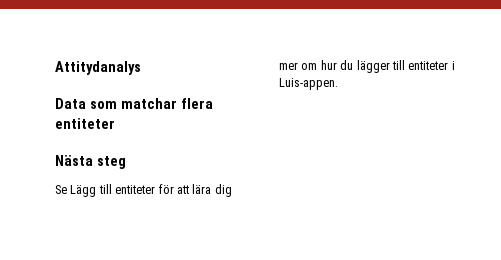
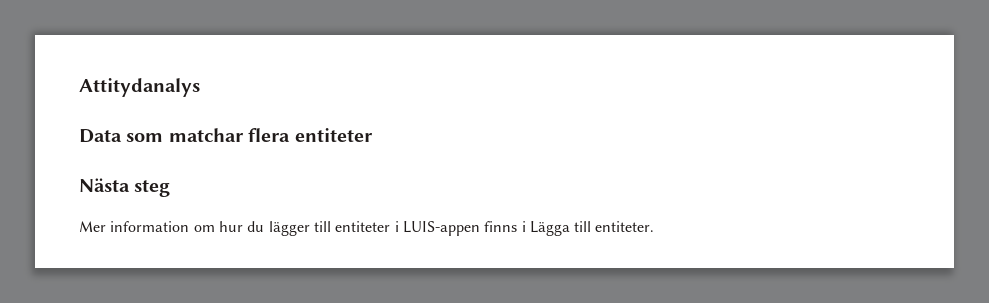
[55,184,232,197] [279,62,298,70] Se Lägg till entiteter för att lära dig mer -> [79,221,190,232] Mer information
[279,78,338,90] Luis-appen. -> [402,221,655,236] LUIS-appen finns i Lägga till entiteter.

